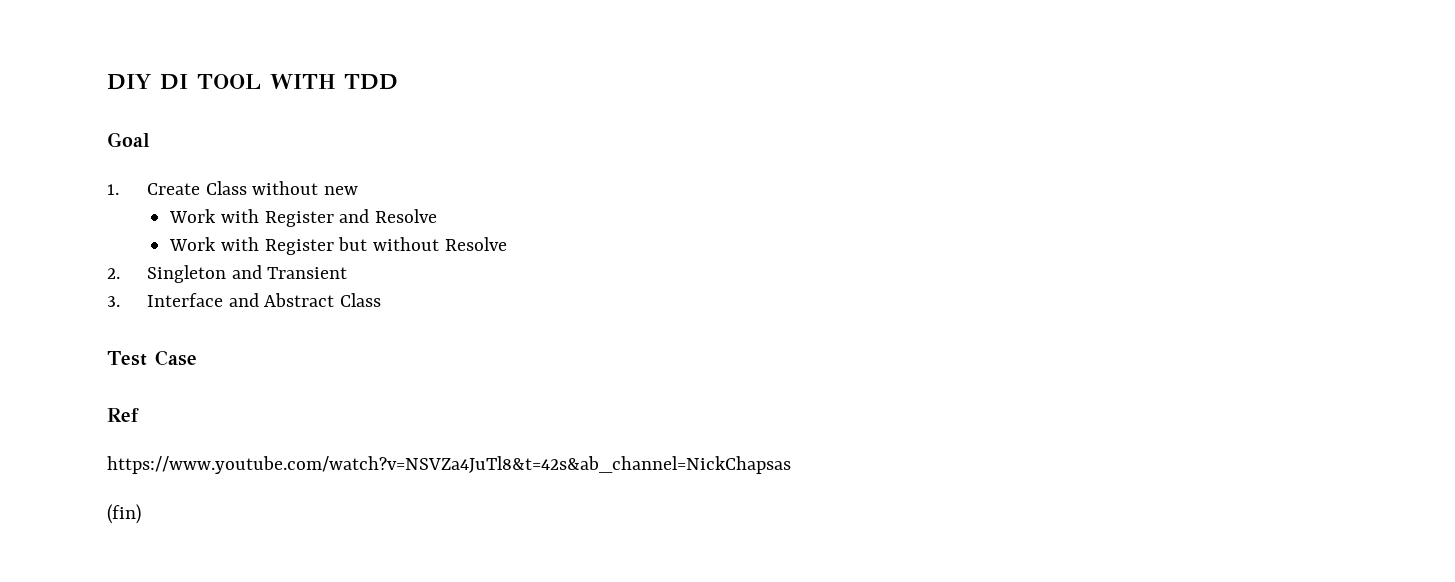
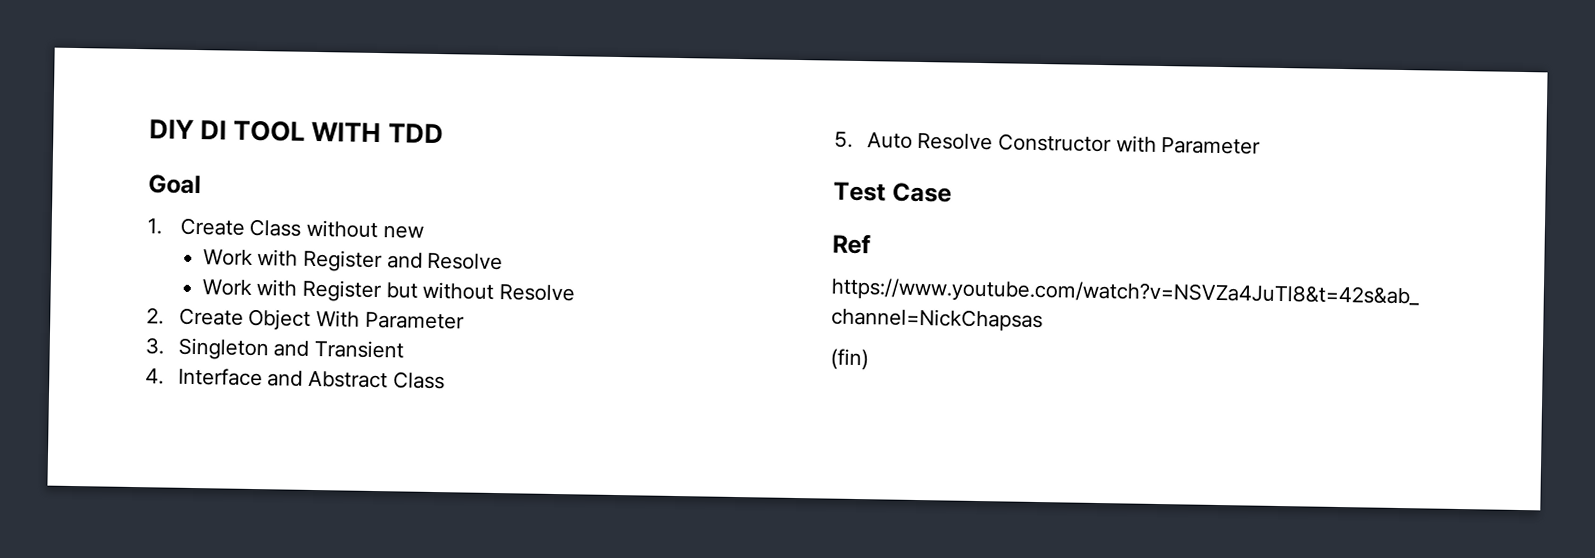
(120, 273) none -> [178,307,465,331] [145,337,164,355] Create Object With Parameter // 3.
[107,296,120,307] 3. -> [145,368,164,385] 4.
(382, 300) none -> [834,131,1262,155] // 5. Auto Resolve Constructor with Parameter

